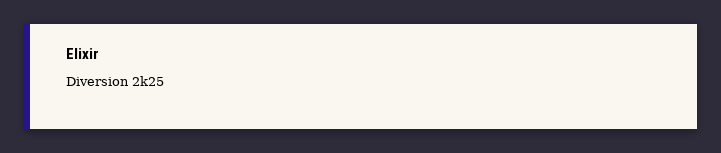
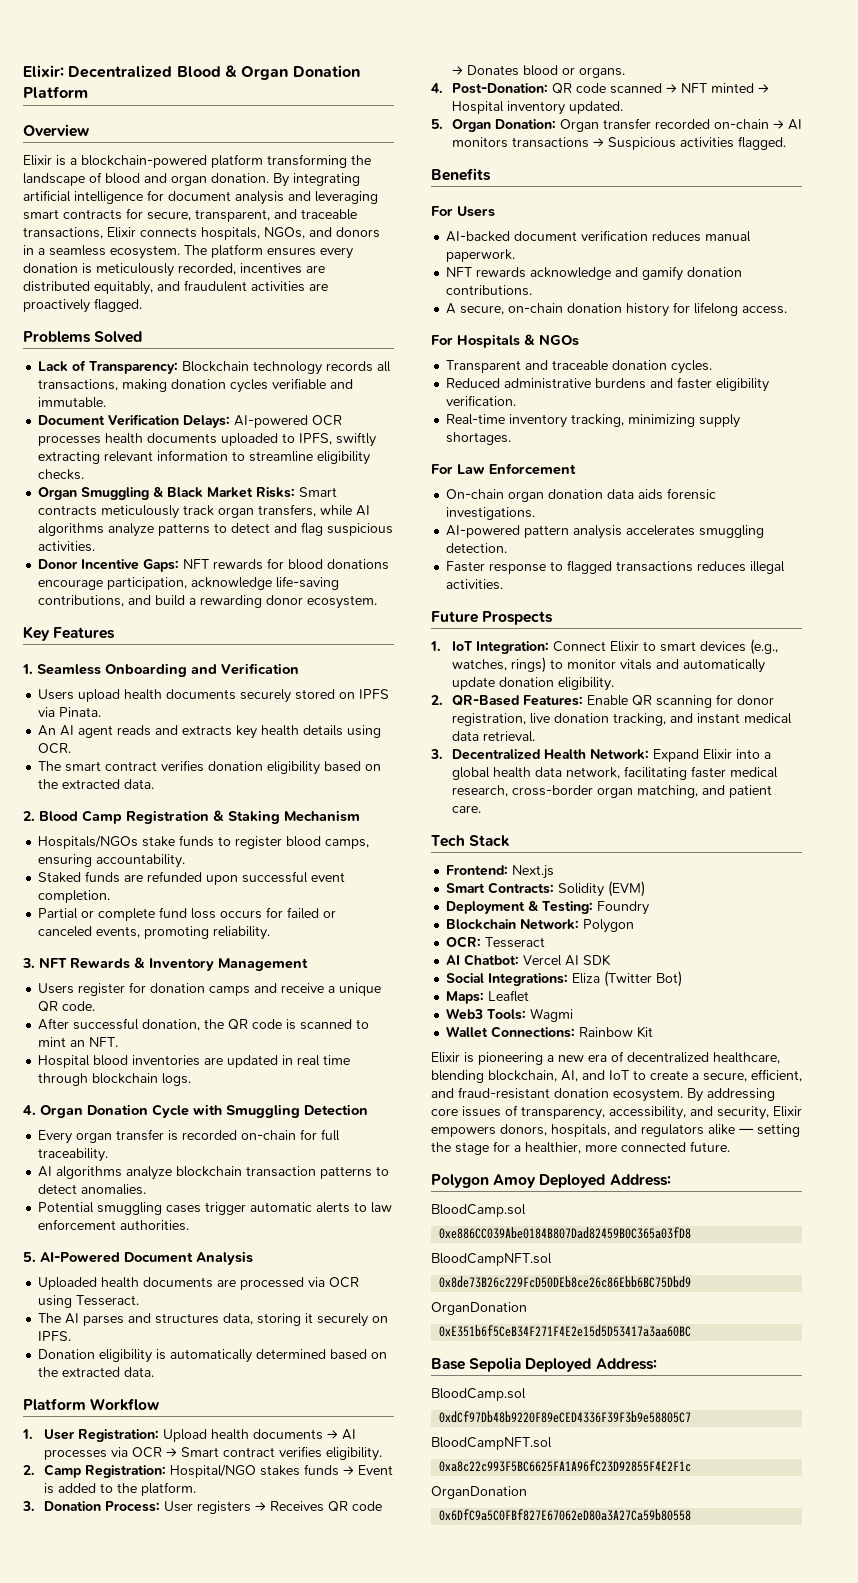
[66,48,99,59] [66,76,164,86] Elixir // Diversion 2k25 -> [23,65,360,80] [23,86,88,98] [23,124,89,137] [23,154,371,168] [23,172,360,187] [23,190,378,205] [23,208,357,222] [23,227,380,240] [23,244,353,259] [23,263,325,277] [23,280,328,295] [23,298,142,313] [23,331,143,343] [38,360,392,375] [38,378,354,393] [38,397,107,408] [38,414,343,428] [38,432,377,447] [38,450,371,465] [38,469,85,480] [38,487,338,500] [38,504,371,519] [38,522,394,537] [38,541,96,552] [38,558,390,572] [38,576,340,590] [38,595,378,609] [23,626,116,641] [22,663,299,677] [38,689,390,703] [38,707,102,717] [38,725,382,739] [38,743,72,754] [38,760,382,775] [38,779,155,789] [23,810,360,824] [38,835,370,849] [38,854,186,868] [38,871,346,885] [38,890,111,903] [38,907,337,921] [38,926,271,940] [22,957,308,971] [38,982,382,996] [38,1001,96,1012] [38,1018,370,1031] [38,1037,119,1047] [38,1055,351,1068] [38,1073,192,1086] [23,1104,368,1118] [38,1129,341,1144] [38,1148,109,1162] [38,1166,390,1180] [38,1184,147,1195] [38,1202,393,1215] [38,1219,190,1231] [23,1251,253,1265] [38,1277,360,1290] [38,1295,140,1308] [38,1313,389,1327] [38,1331,72,1341] [38,1349,388,1363] [38,1367,155,1377] [23,1398,160,1411] [22,1429,356,1442] [43,1446,382,1461] [23,1464,393,1478] [43,1482,196,1496] [22,1501,382,1514] [451,65,625,78] [431,83,769,94] [451,101,623,115] [431,118,802,132] [451,136,786,150] [431,168,491,181] [431,206,495,217] [446,230,752,242] [446,249,516,262] [446,266,743,281] [446,285,533,296] [446,302,788,317] [431,334,579,348] [446,360,713,374] [446,377,770,392] [446,395,517,406] [446,414,741,428] [446,432,512,445] [431,463,576,475] [446,488,717,502] [446,507,536,520] [446,525,765,539] [446,543,508,553] [446,560,786,574] [446,579,504,590] [431,611,554,625] [430,639,778,655] [451,657,765,673] [451,677,614,691] [431,694,774,708] [451,713,792,726] [451,731,535,742] [430,749,771,762] [451,766,778,780] [451,785,772,798] [451,805,481,813] [431,835,511,847] [446,865,555,879] [446,881,646,897] [446,901,650,915] [446,919,635,933] [446,936,546,948] [446,954,612,966] [446,971,683,987] [446,990,530,1004] [446,1008,574,1022] [446,1026,654,1038] [431,1051,780,1065] [431,1069,802,1083] [431,1087,775,1102] [431,1105,802,1120] [431,1124,800,1137] [431,1141,730,1155] [431,1174,671,1188] [431,1204,526,1217] [439,1227,692,1239] [431,1253,552,1266] [439,1276,692,1288] [431,1302,527,1315] [439,1325,692,1337] [431,1357,657,1372] [431,1388,526,1401] [439,1411,692,1423] [431,1437,552,1450] [439,1460,692,1472] [431,1486,527,1499] [439,1509,692,1521] Elixir: Decentralized Blood & Organ Donation Platform // Overview // Elixir is a blockchain-powered platform transforming the landscape of blood and organ donation. By integrating artificial intelligence for document analysis and leveraging smart contracts for secure, transparent, and traceable transactions, Elixir connects hospitals, NGOs, and donors in a seamless ecosystem. The platform ensures every donation is meticulously recorded, incentives are distributed equitably, and fraudulent activities are proactively flagged. // Problems Solved // Lack of Transparency: Blockchain technology records all transactions, making donation cycles verifiable and immutable. // Document Verification Delays: AI-powered OCR processes health documents uploaded to IPFS, swiftly extracting relevant information to streamline eligibility checks. // Organ Smuggling & Black Market Risks: Smart contracts meticulously track organ transfers, while AI algorithms analyze patterns to detect and flag suspicious activities. // Donor Incentive Gaps: NFT rewards for blood donations encourage participation, acknowledge life-saving contributions, and build a rewarding donor ecosystem. // Key Features // 1. Seamless Onboarding and Verification // Users upload health documents securely stored on IPFS via Pinata. // An AI agent reads and extracts key health details using OCR. // The smart contract verifies donation eligibility based on the extracted data. // 2. Blood Camp Registration & Staking Mechanism // Hospitals/NGOs stake funds to register blood camps, ensuring accountability. // Staked funds are refunded upon successful event completion. // Partial or complete fund loss occurs for failed or canceled events, promoting reliability. // 3. NFT Rewards & Inventory Management // Users register for donation camps and receive a unique QR code. // After successful donation, the QR code is scanned to mint an NFT. // Hospital blood inventories are updated in real time through blockchain logs. // 4. Organ Donation Cycle with Smuggling Detection // Every organ transfer is recorded on-chain for full traceability. // AI algorithms analyze blockchain transaction patterns to detect anomalies. // Potential smuggling cases trigger automatic alerts to law enforcement authorities. // 5. AI-Powered Document Analysis // Uploaded health documents are processed via OCR using Tesseract. // The AI parses and structures data, storing it securely on IPFS. // Donation eligibility is automatically determined based on the extracted data. // Platform Workflow // 1. User Registration: Upload health documents → AI processes via OCR → Smart contract verifies eligibility. // 2. Camp Registration: Hospital/NGO stakes funds → Event is added to the platform. // 3. Donation Process: User registers → Receives QR code → Donates blood or organs. // 4. Post-Donation: QR code scanned → NFT minted → Hospital inventory updated. // 5. Organ Donation: Organ transfer recorded on-chain → AI monitors transactions → Suspicious activities flagged. // Benefits // For Users // AI-backed document verification reduces manual paperwork. // NFT rewards acknowledge and gamify donation contributions. // A secure, on-chain donation history for lifelong access. // For Hospitals & NGOs // Transparent and traceable donation cycles. // Reduced administrative burdens and faster eligibility verification. // Real-time inventory tracking, minimizing supply shortages. // For Law Enforcement // On-chain organ donation data aids forensic investigations. // AI-powered pattern analysis accelerates smuggling detection. // Faster response to flagged transactions reduces illegal activities. // Future Prospects // 1. IoT Integration: Connect Elixir to smart devices (e.g., watches, rings) to monitor vitals and automatically update donation eligibility. // 2. QR-Based Features: Enable QR scanning for donor registration, live donation tracking, and instant medical data retrieval. // 3. Decentralized Health Network: Expand Elixir into a global health data network, facilitating faster medical research, cross-border organ matching, and patient care. // Tech Stack // Frontend: Next.js // Smart Contracts: Solidity (EVM) // Deployment & Testing: Foundry // Blockchain Network: Polygon // OCR: Tesseract // AI Chatbot: Vercel AI SDK // Social Integrations: Eliza (Twitter Bot) // Maps: Leaflet // Web3 Tools: Wagmi // Wallet Connections: Rainbow Kit // Elixir is pioneering a new era of decentralized healthcare, blending blockchain, AI, and IoT to create a secure, efficient, and fraud-resistant donation ecosystem. By addressing core issues of transparency, accessibility, and security, Elixir empowers donors, hospitals, and regulators alike — setting the stage for a healthier, more connected future. // Polygon Amoy Deployed Address: // BloodCamp.sol // 0xe886CC039Abe0184B807Dad82459B0C365a03fD8 // BloodCampNFT.sol // 0x8de73B26c229FcD50DEb8ce26c86Ebb6BC75Dbd9 // OrganDonation // 0xE351b6f5CeB34F271F4E2e15d5D53417a3aa60BC // Base Sepolia Deployed Address: // BloodCamp.sol // 0xdCf97Db48b9220F89eCED4336F39F3b9e58805C7 // BloodCampNFT.sol // 0xa8c22c993F5BC6625FA1A96fC23D92855F4E2F1c // OrganDonation // 0x6DfC9a5C0FBf827E67062eD80a3A27Ca59b80558

